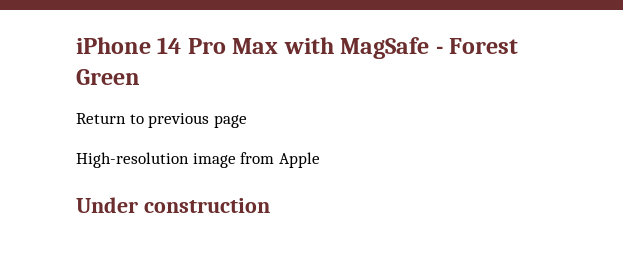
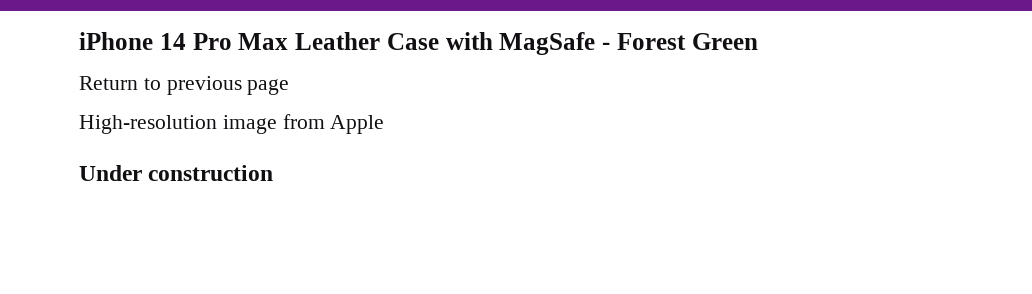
(279, 46) none -> [295,32,439,50] Leather Case

